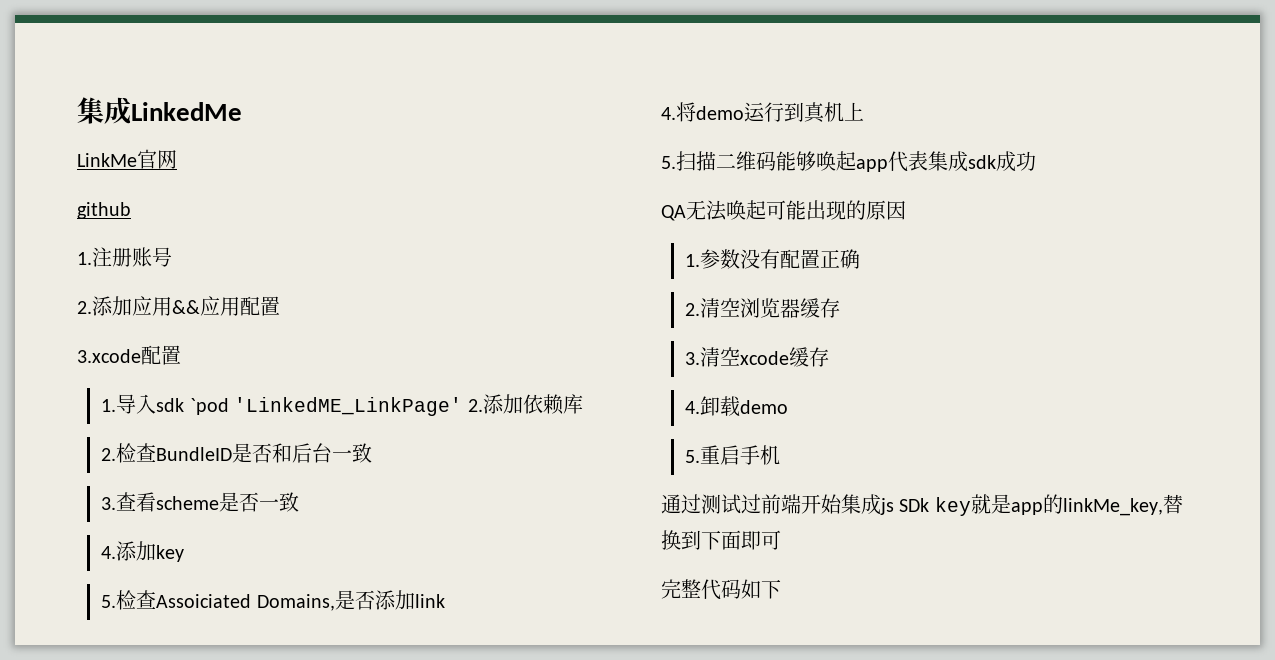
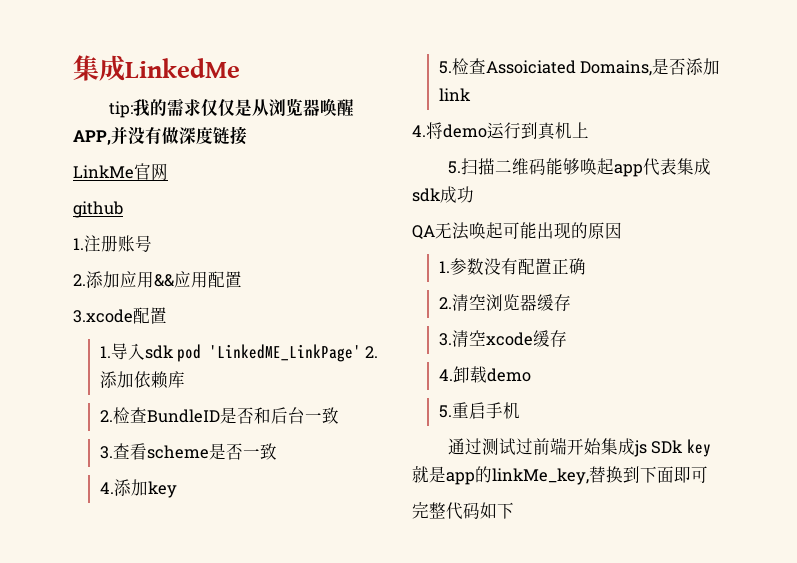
(242, 111) none -> [108,98,354,118] [73,126,247,145] // tip:我的需求仅仅是从浏览器唤醒APP,并没有做深度链接
[189,398,229,415] `pod -> [177,344,202,362] pod

